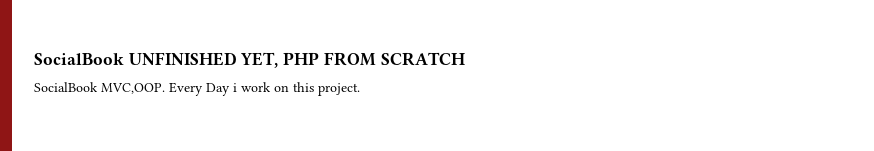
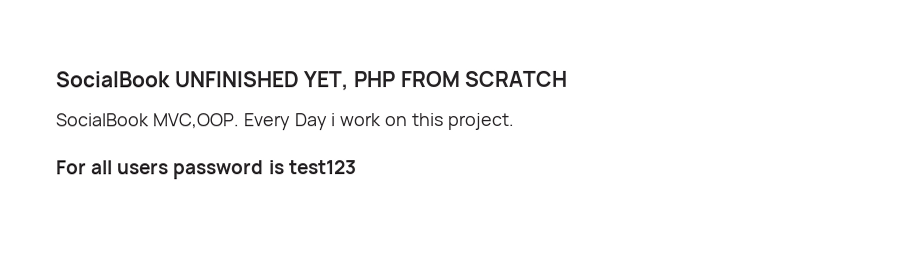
(360, 89) none -> [56,160,357,180] // For all users password is test123

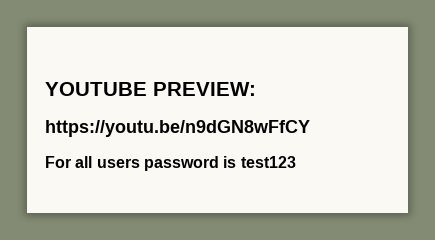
[55,70,568,91] [55,112,515,131] SocialBook UNFINISHED YET, PHP FROM SCRATCH // SocialBook MVC,OOP. Every Day i work on this project. -> [45,82,256,96] [45,120,310,137] YOUTUBE PREVIEW: // https://youtu.be/n9dGN8wFfCY

